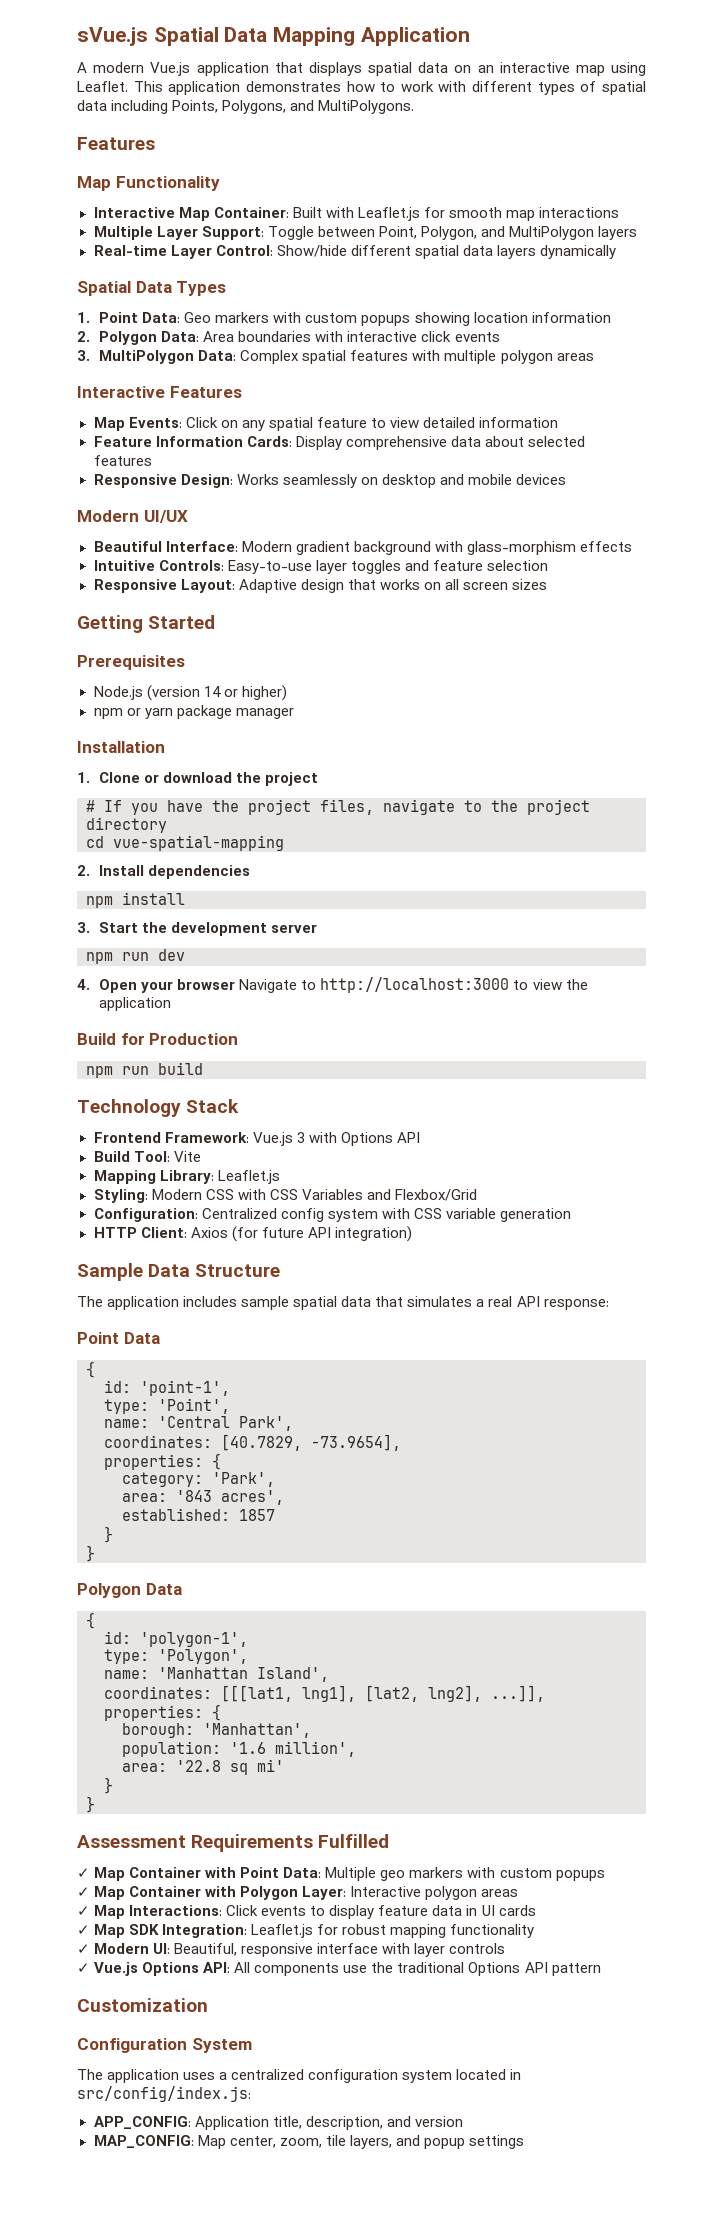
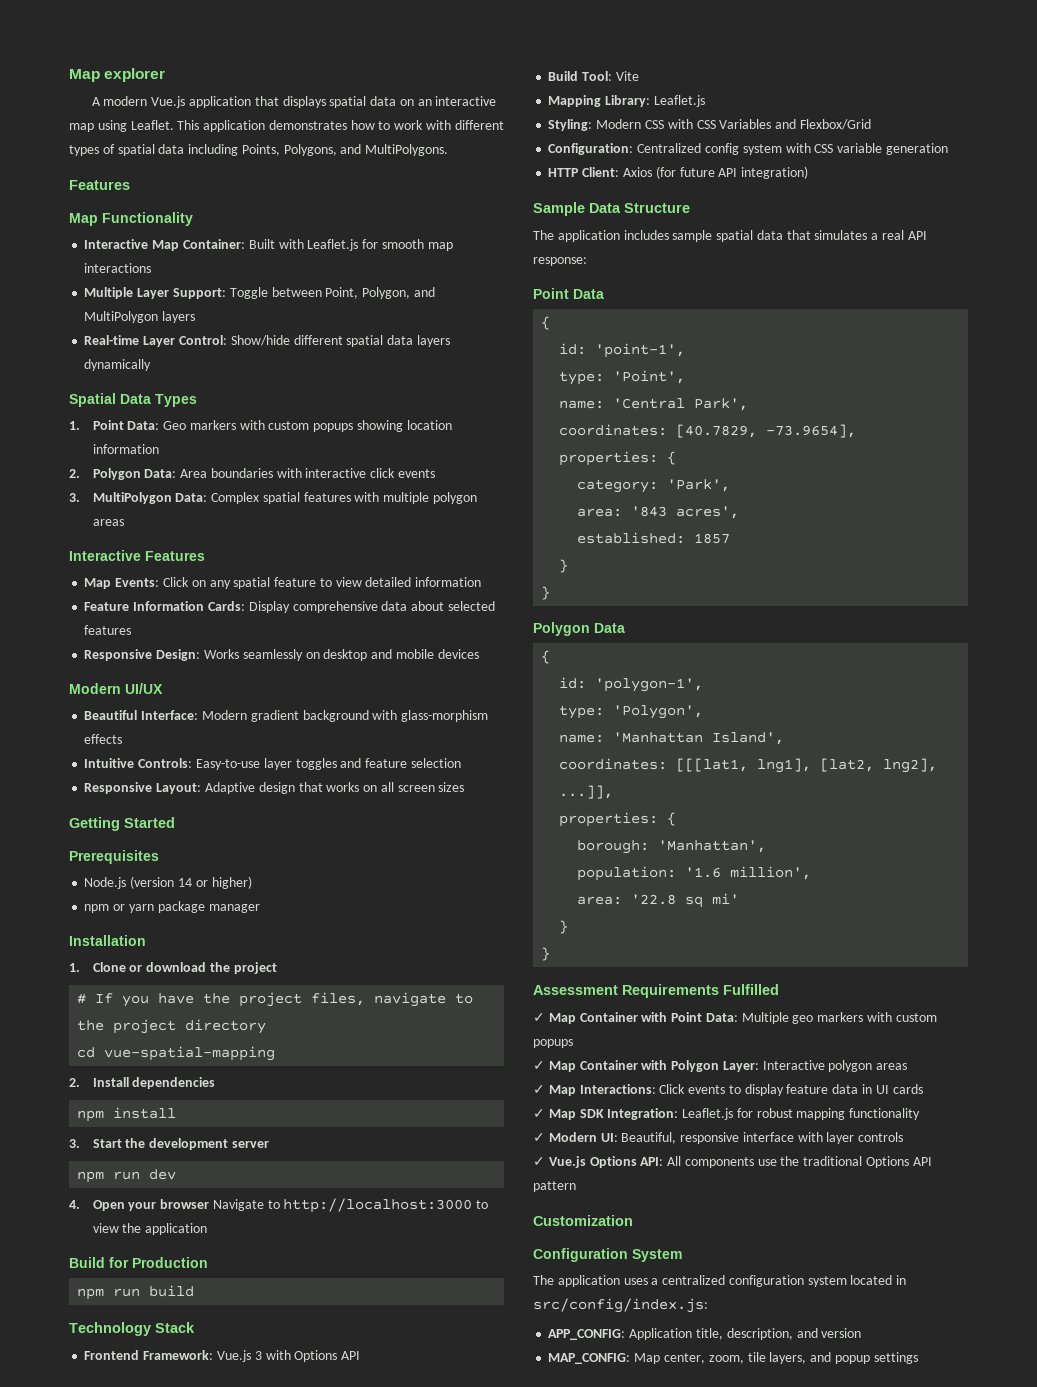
[77,27,470,46] sVue.js Spatial Data Mapping Application -> [69,68,166,82] Map explorer

